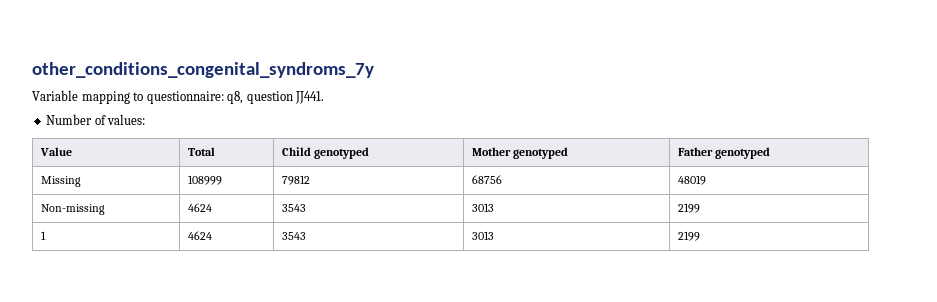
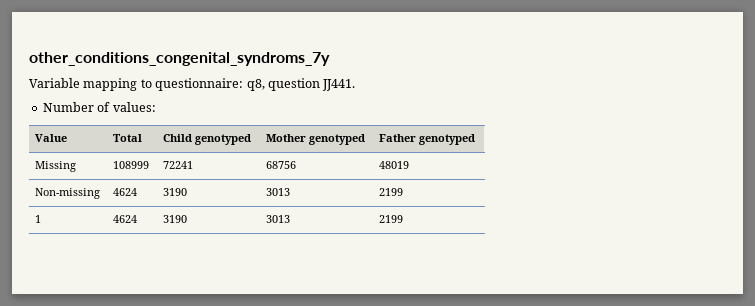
[281,175,310,185] 79812 -> [163,161,194,169] 72241
[281,204,306,212] 3543 -> [163,188,188,196] 3190
[281,232,306,240] 3543 -> [163,215,188,223] 3190

